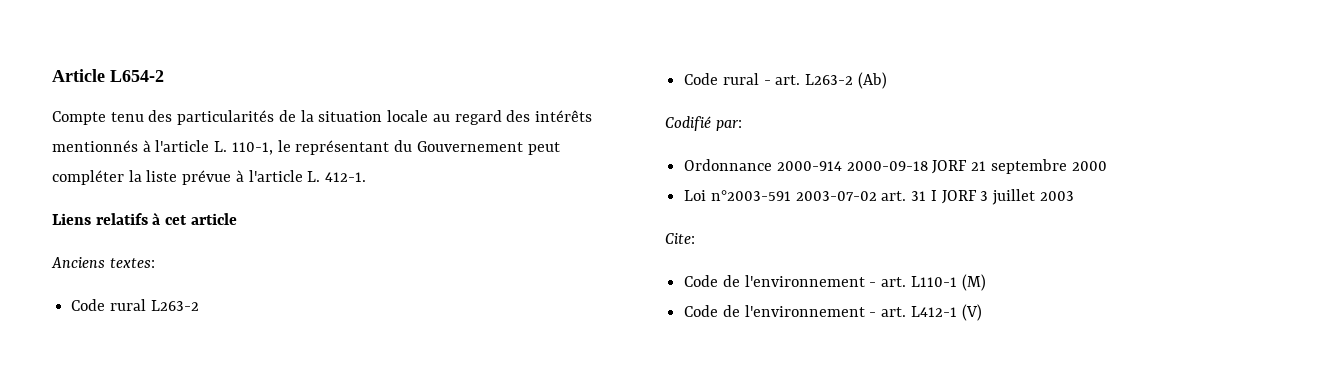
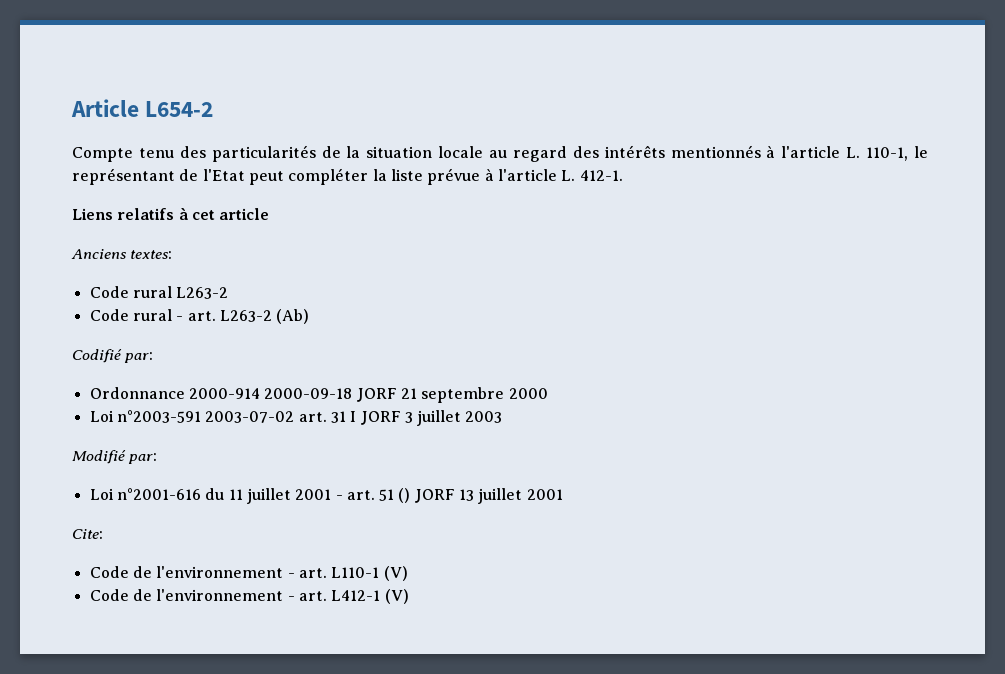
[394,140,523,152] du Gouvernement -> [179,169,245,181] de l'Etat
(1074, 196) none -> [72,450,158,464] [89,488,563,504] // Modifié par: // Loi n°2001-616 du 11 juillet 2001 - art. 51 () JORF 13 juillet 2001
[961,274,986,291] (M) -> [383,566,408,581] (V)

